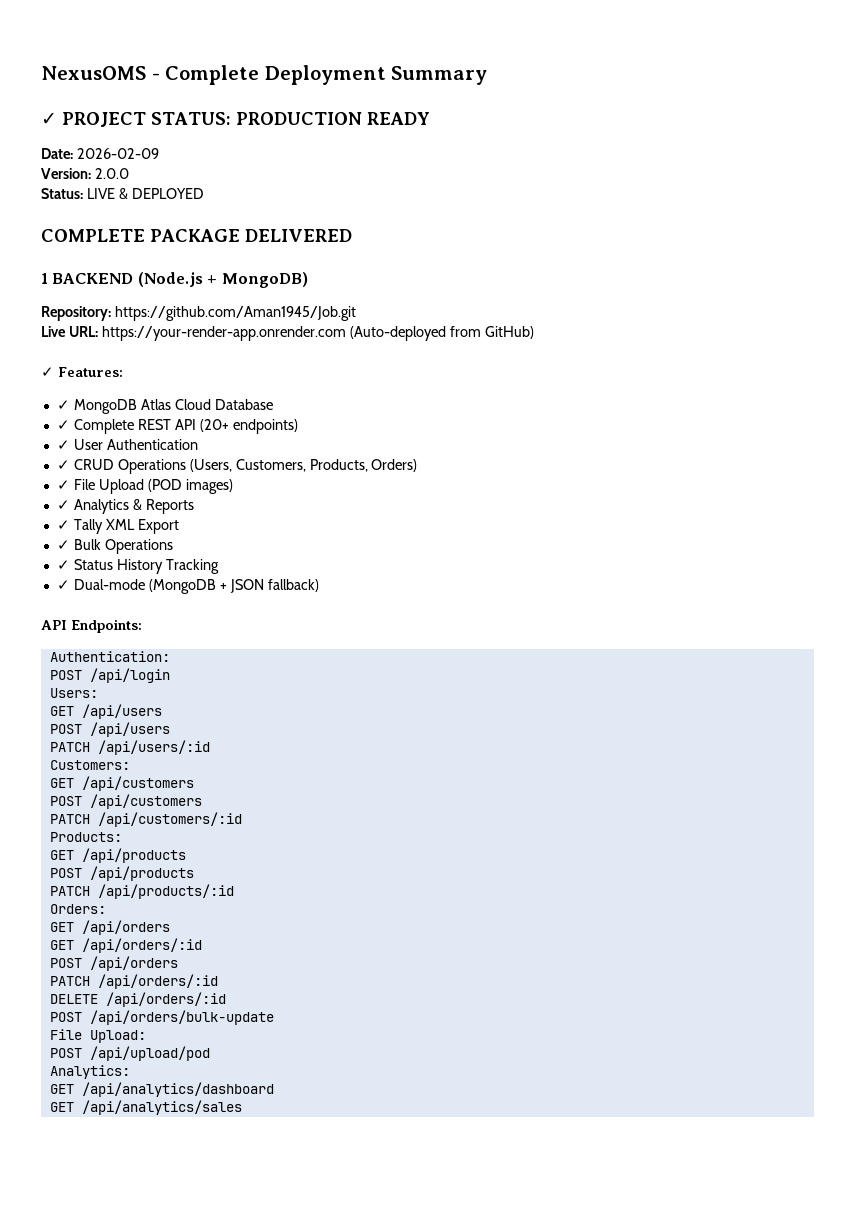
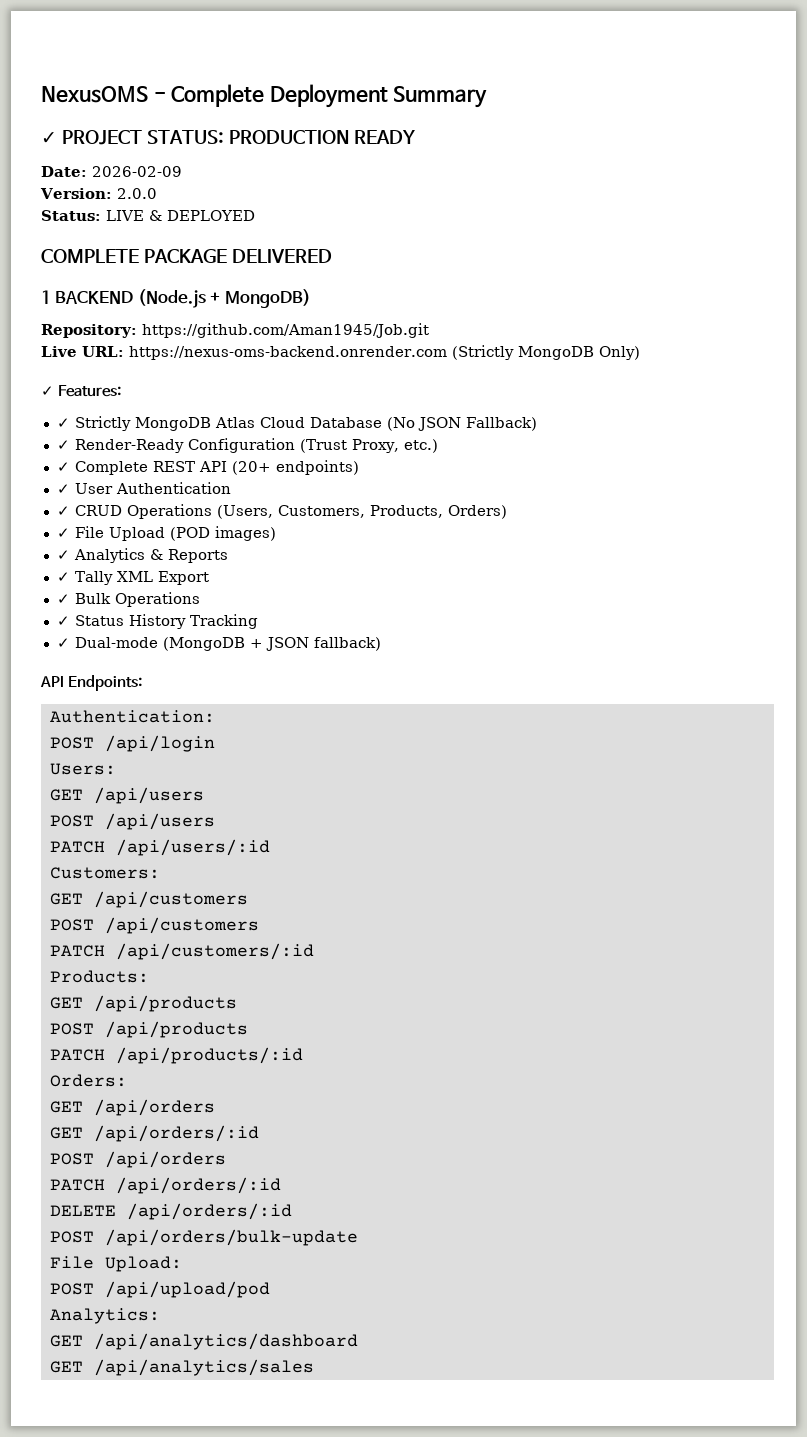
[101,326,534,341] https://your-render-app.onrender.com (Auto-deployed from GitHub) -> [129,345,640,360] https://nexus-oms-backend.onrender.com (Strictly MongoDB Only)
(70, 405) none -> [74,416,131,431] Strictly
(273, 404) none -> [386,417,537,431] [56,438,438,453] (No JSON Fallback) // ✓ Render-Ready Configuration (Trust Proxy, etc.)

